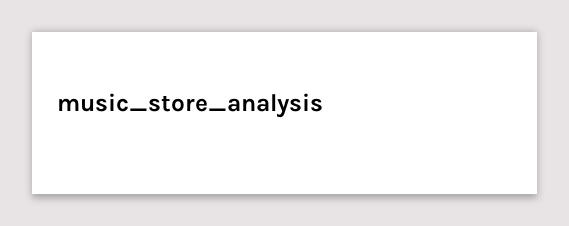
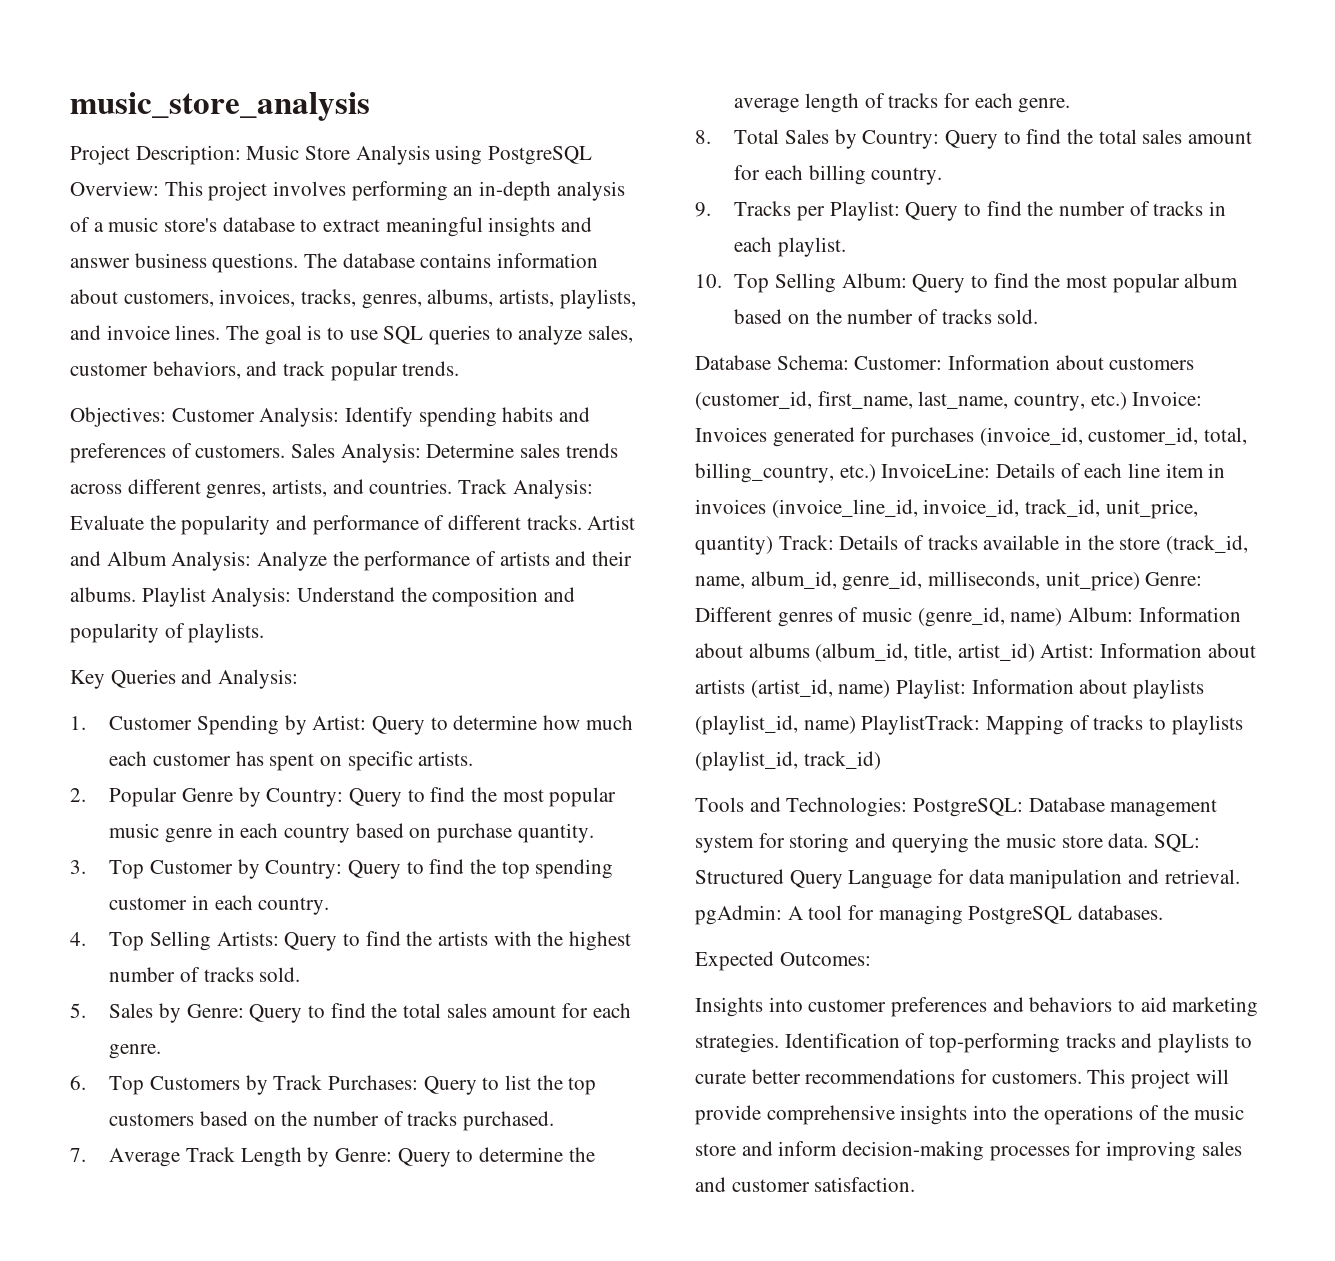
(323, 105) none -> [70,145,593,165] [70,181,625,201] [70,217,593,237] [70,253,599,273] [70,289,636,309] [70,325,634,345] [70,361,460,381] [70,407,591,427] [70,443,618,463] [70,479,593,499] [70,515,636,535] [70,551,633,571] [70,587,576,607] [70,623,265,643] [70,669,299,689] [70,715,633,735] [109,751,474,771] [70,787,617,807] [109,823,594,843] [70,859,614,879] [109,895,330,915] [70,931,632,951] [109,967,301,982] [70,1003,631,1023] [109,1044,162,1059] [70,1075,597,1095] [109,1111,555,1131] [70,1147,595,1167] [734,93,1071,113] [695,129,1253,149] [734,165,943,185] [695,201,1227,221] [734,237,847,257] [695,273,1239,293] [734,309,1039,324] [695,355,1195,370] [695,391,1203,411] [695,427,1248,447] [695,463,1226,483] [695,499,1198,519] [695,535,1249,555] [695,571,1203,591] [695,607,1241,627] [695,643,1256,662] [695,679,1205,699] [695,715,1243,735] [695,751,881,771] [695,797,1218,817] [695,833,1201,853] [695,869,1240,889] [695,905,1164,925] [695,951,871,971] [695,997,1259,1017] [695,1033,1252,1053] [695,1069,1229,1089] [695,1105,1245,1125] [695,1141,1242,1161] [695,1177,916,1192] // Project Description: Music Store Analysis using PostgreSQL Overview: This project involves performing an in-depth analysis of a music store's database to extract meaningful insights and answer business questions. The database contains information about customers, invoices, tracks, genres, albums, artists, playlists, and invoice lines. The goal is to use SQL queries to analyze sales, customer behaviors, and track popular trends. // Objectives: Customer Analysis: Identify spending habits and preferences of customers. Sales Analysis: Determine sales trends across different genres, artists, and countries. Track Analysis: Evaluate the popularity and performance of different tracks. Artist and Album Analysis: Analyze the performance of artists and their albums. Playlist Analysis: Understand the composition and popularity of playlists. // Key Queries and Analysis: // 1. Customer Spending by Artist: Query to determine how much each customer has spent on specific artists. // 2. Popular Genre by Country: Query to find the most popular music genre in each country based on purchase quantity. // 3. Top Customer by Country: Query to find the top spending customer in each country. // 4. Top Selling Artists: Query to find the artists with the highest number of tracks sold. // 5. Sales by Genre: Query to find the total sales amount for each genre. // 6. Top Customers by Track Purchases: Query to list the top customers based on the number of tracks purchased. // 7. Average Track Length by Genre: Query to determine the average length of tracks for each genre. // 8. Total Sales by Country: Query to find the total sales amount for each billing country. // 9. Tracks per Playlist: Query to find the number of tracks in each playlist. // 10. Top Selling Album: Query to find the most popular album based on the number of tracks sold. // Database Schema: Customer: Information about customers (customer_id, first_name, last_name, country, etc.) Invoice: Invoices generated for purchases (invoice_id, customer_id, total, billing_country, etc.) InvoiceLine: Details of each line item in invoices (invoice_line_id, invoice_id, track_id, unit_price, quantity) Track: Details of tracks available in the store (track_id, name, album_id, genre_id, milliseconds, unit_price) Genre: Different genres of music (genre_id, name) Album: Information about albums (album_id, title, artist_id) Artist: Information about artists (artist_id, name) Playlist: Information about playlists (playlist_id, name) PlaylistTrack: Mapping of tracks to playlists (playlist_id, track_id) // Tools and Technologies: PostgreSQL: Database management system for storing and querying the music store data. SQL: Structured Query Language for data manipulation and retrieval. pgAdmin: A tool for managing PostgreSQL databases. // Expected Outcomes: // Insights into customer preferences and behaviors to aid marketing strategies. Identification of top-performing tracks and playlists to curate better recommendations for customers. This project will provide comprehensive insights into the operations of the music store and inform decision-making processes for improving sales and customer satisfaction.

